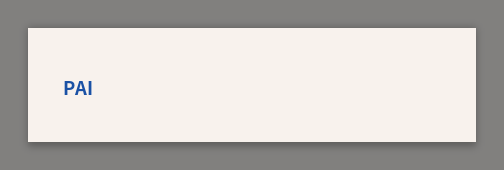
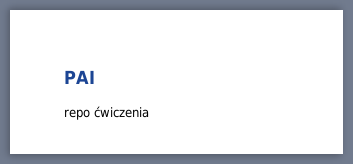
(93, 88) none -> [64,106,149,120] // repo ćwiczenia

